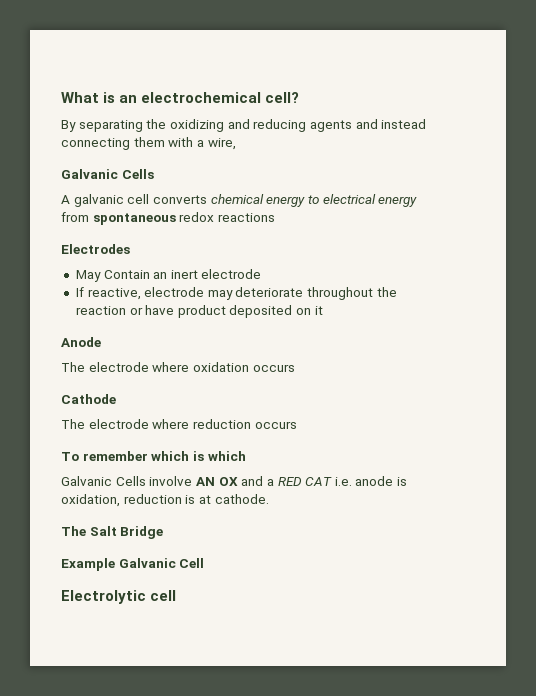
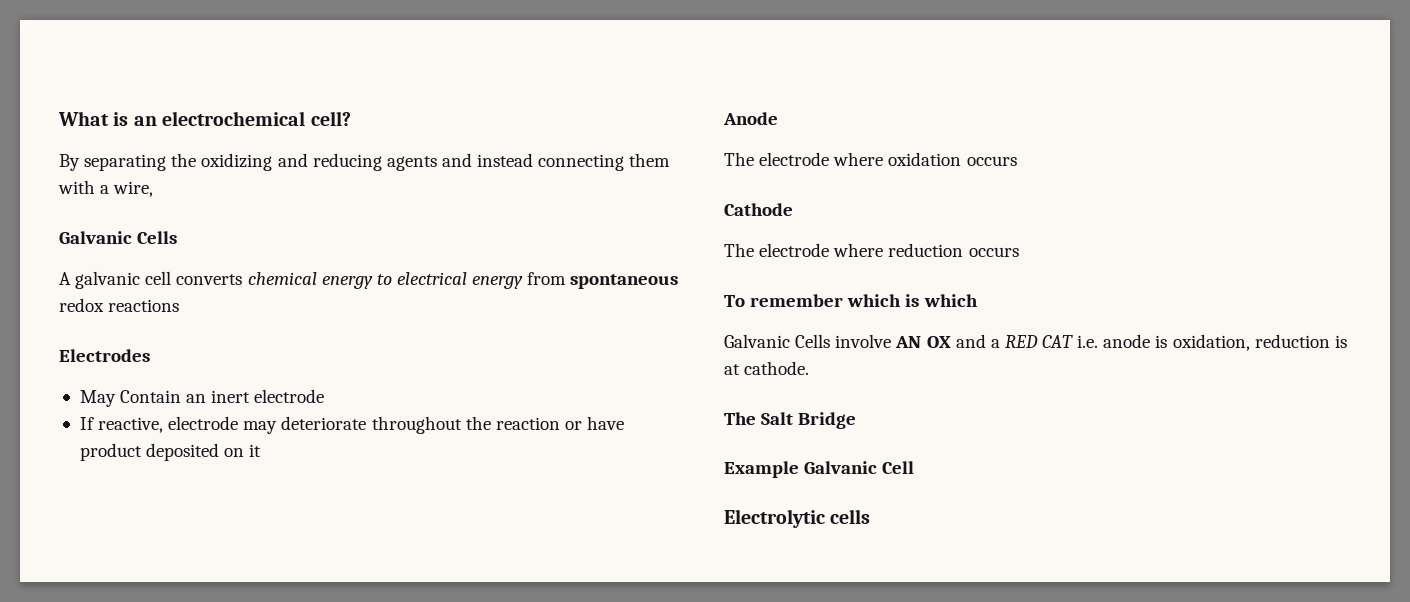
[150,590,177,601] cell -> [830,509,871,524] cells

